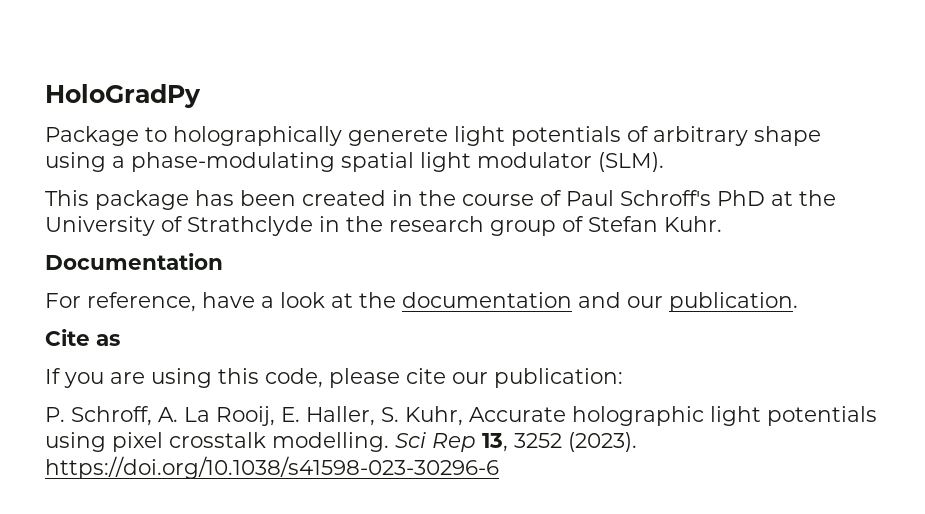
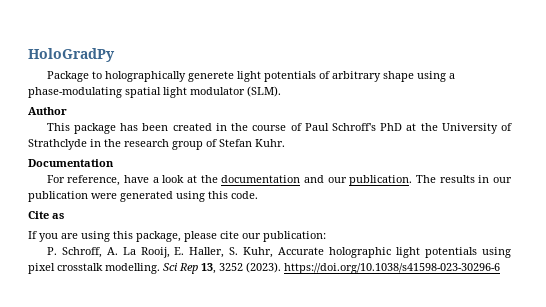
(664, 162) none -> [28,107,67,115] // Author
(798, 302) none -> [416,175,512,183] [28,191,258,202] The results in our publication were generated using this code.
[265,368,323,388] code, -> [136,231,181,242] package,

